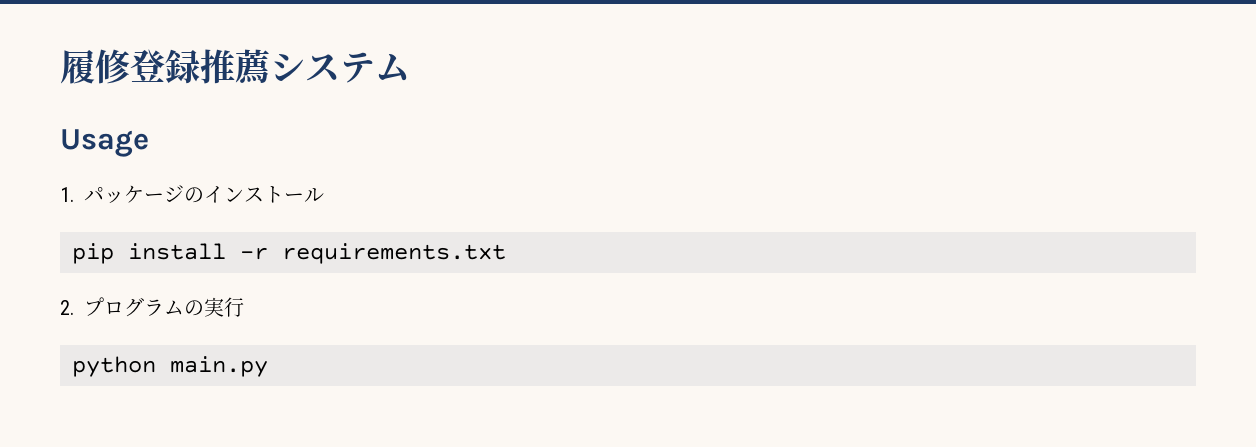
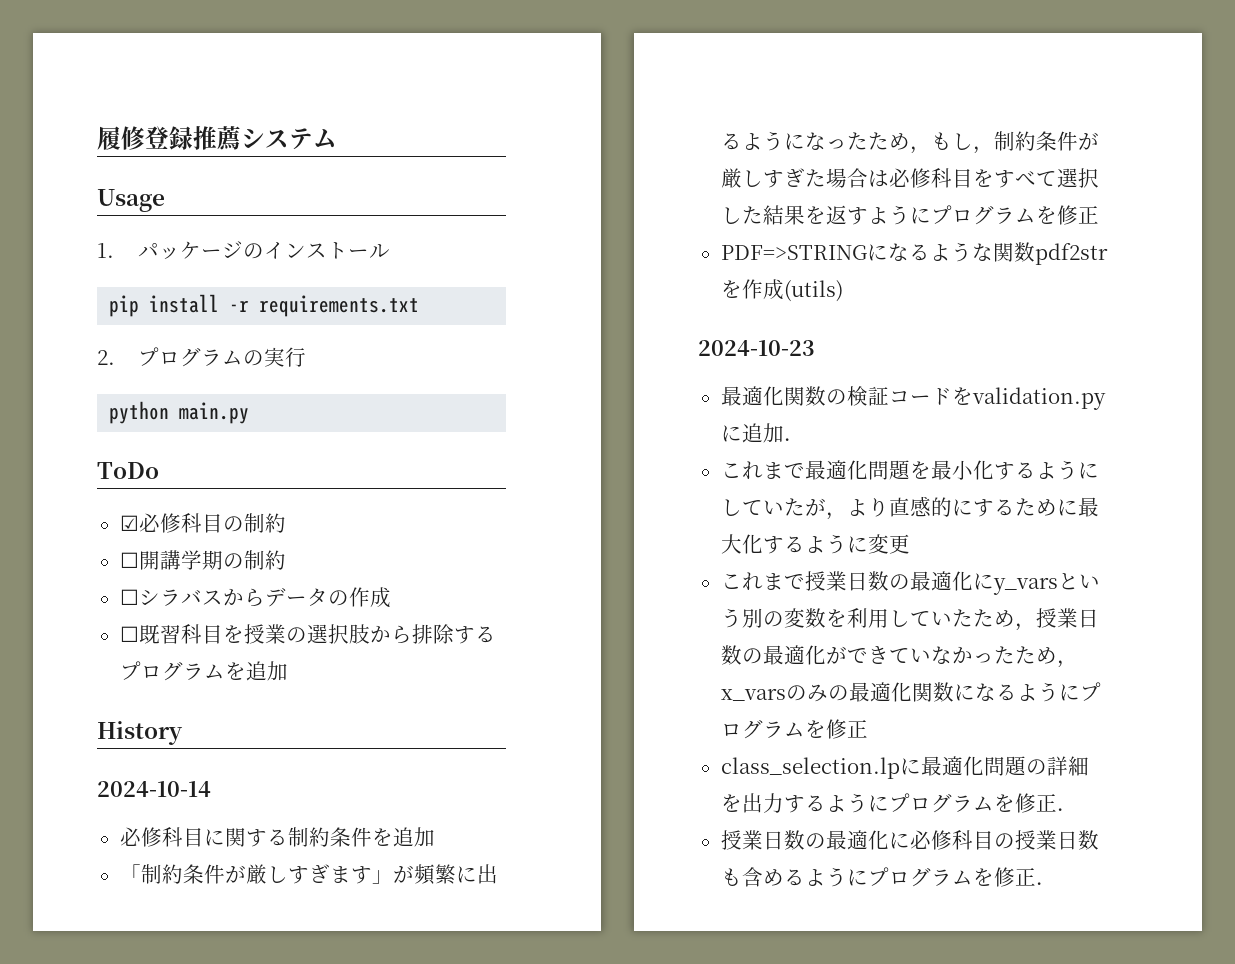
(268, 366) none -> [97,462,159,479] [119,513,286,533] [119,550,286,570] [119,587,391,608] [119,624,496,644] [119,661,288,681] [97,721,183,745] [97,781,211,797] [119,827,435,847] [119,864,498,885] [720,131,1099,154] [720,168,1099,188] [720,205,1099,225] [720,242,1108,265] [720,279,843,302] [698,340,815,356] [720,386,1106,410] [720,423,805,443] [720,460,1099,480] [720,496,1099,520] [720,534,910,554] [720,571,1100,595] [720,608,1099,631] [720,645,1078,668] [720,682,1101,702] [720,719,868,739] [720,756,1089,779] [720,793,1078,813] [720,830,1099,850] [720,867,1057,887] // ToDo // ☑必修科目の制約 // ☐開講学期の制約 // ☐シラバスからデータの作成 // ☐既習科目を授業の選択肢から排除するプログラムを追加 // History // 2024-10-14 // 必修科目に関する制約条件を追加 // 「制約条件が厳しすぎます」が頻繁に出るようになったため，もし，制約条件が厳しすぎた場合は必修科目をすべて選択した結果を返すようにプログラムを修正 // PDF=>STRINGになるような関数pdf2strを作成(utils) // 2024-10-23 // 最適化関数の検証コードをvalidation.pyに追加． // これまで最適化問題を最小化するようにしていたが，より直感的にするために最大化するように変更 // これまで授業日数の最適化にy_varsという別の変数を利用していたため，授業日数の最適化ができていなかったため，x_varsのみの最適化関数になるようにプログラムを修正 // class_selection.lpに最適化問題の詳細を出力するようにプログラムを修正． // 授業日数の最適化に必修科目の授業日数も含めるようにプログラムを修正．

